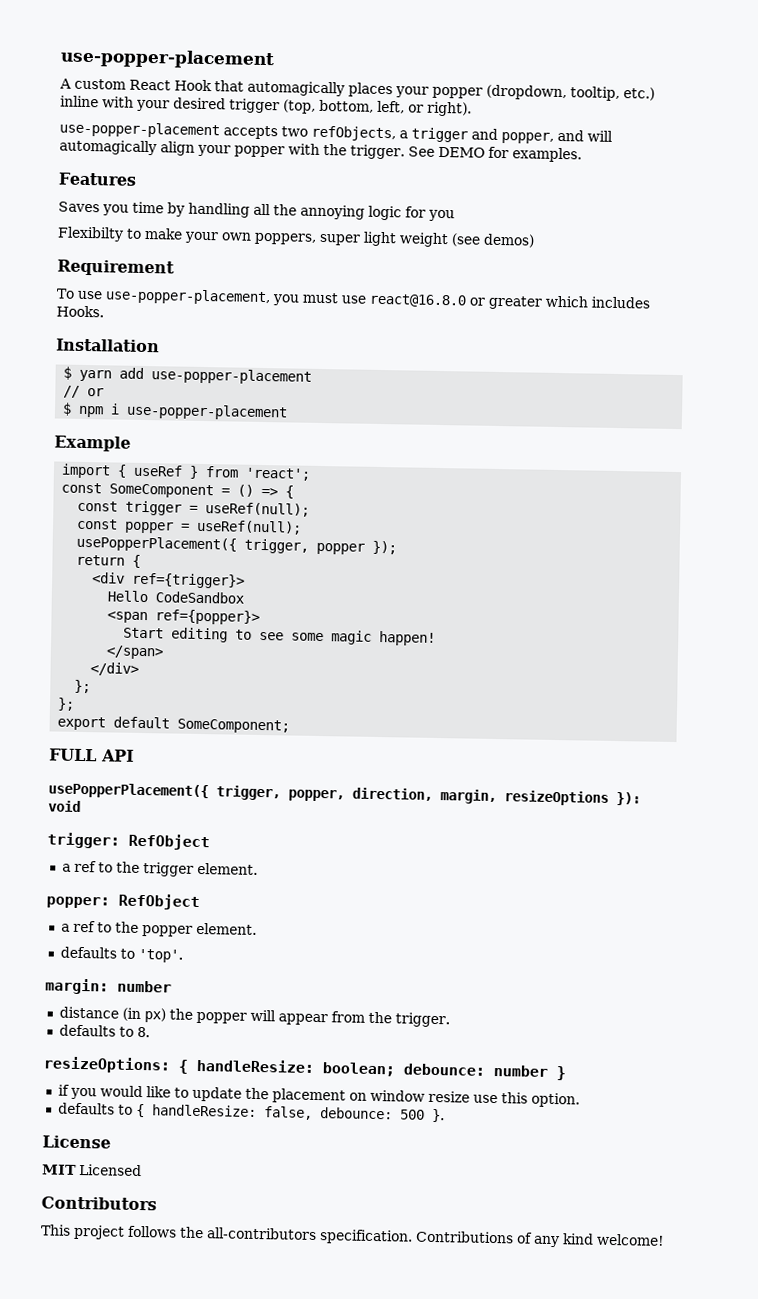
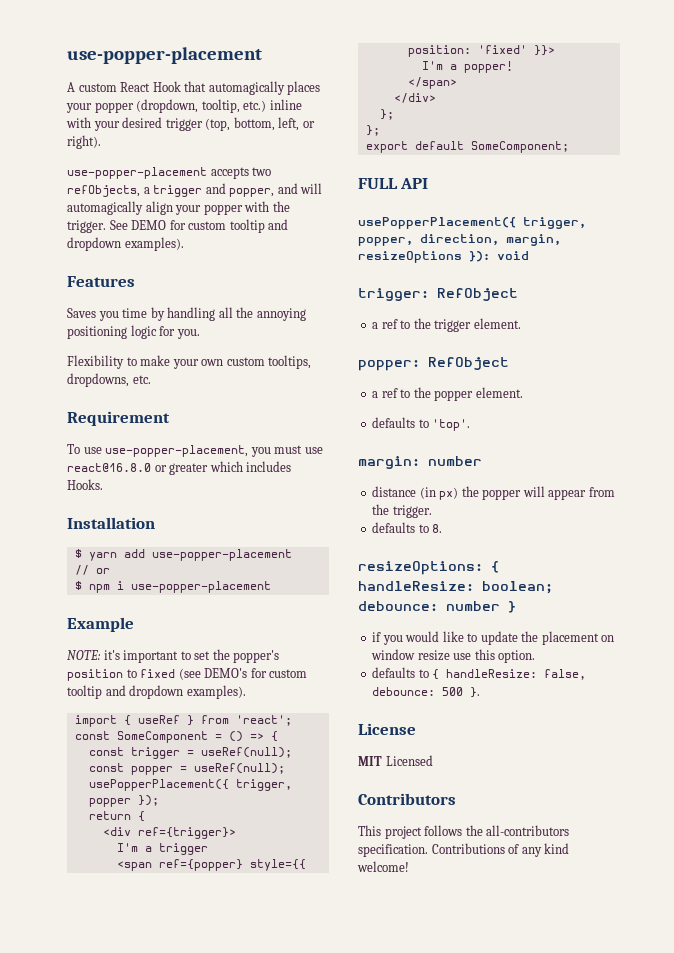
[511,147,582,163] examples. -> [188,219,289,233] [67,237,184,251] custom tooltip and dropdown examples).
(365, 212) none -> [67,326,127,339] positioning
[428,209,455,222] [57,226,124,242] you // Flexibilty -> [176,329,200,339] [67,355,124,369] you. // Flexibility
[254,231,535,248] poppers, super light weight (see demos) -> [226,355,312,369] [67,373,151,387] custom tooltips, dropdowns, etc.
(131, 443) none -> [67,649,280,663] [67,668,308,681] [67,685,246,699] // NOTE: it's important to set the popper's position to fixed (see DEMO's for custom tooltip and dropdown examples).
[107,590,245,604] [107,609,261,625] [123,627,437,646] Hello CodeSandbox // <span ref={popper}> // Start editing to see some magic happen! -> [116,843,208,855] [116,859,306,871] [407,45,555,57] [421,61,513,73] I'm a trigger // <span ref={popper} style={{ position: 'fixed' }}> // I'm a popper!

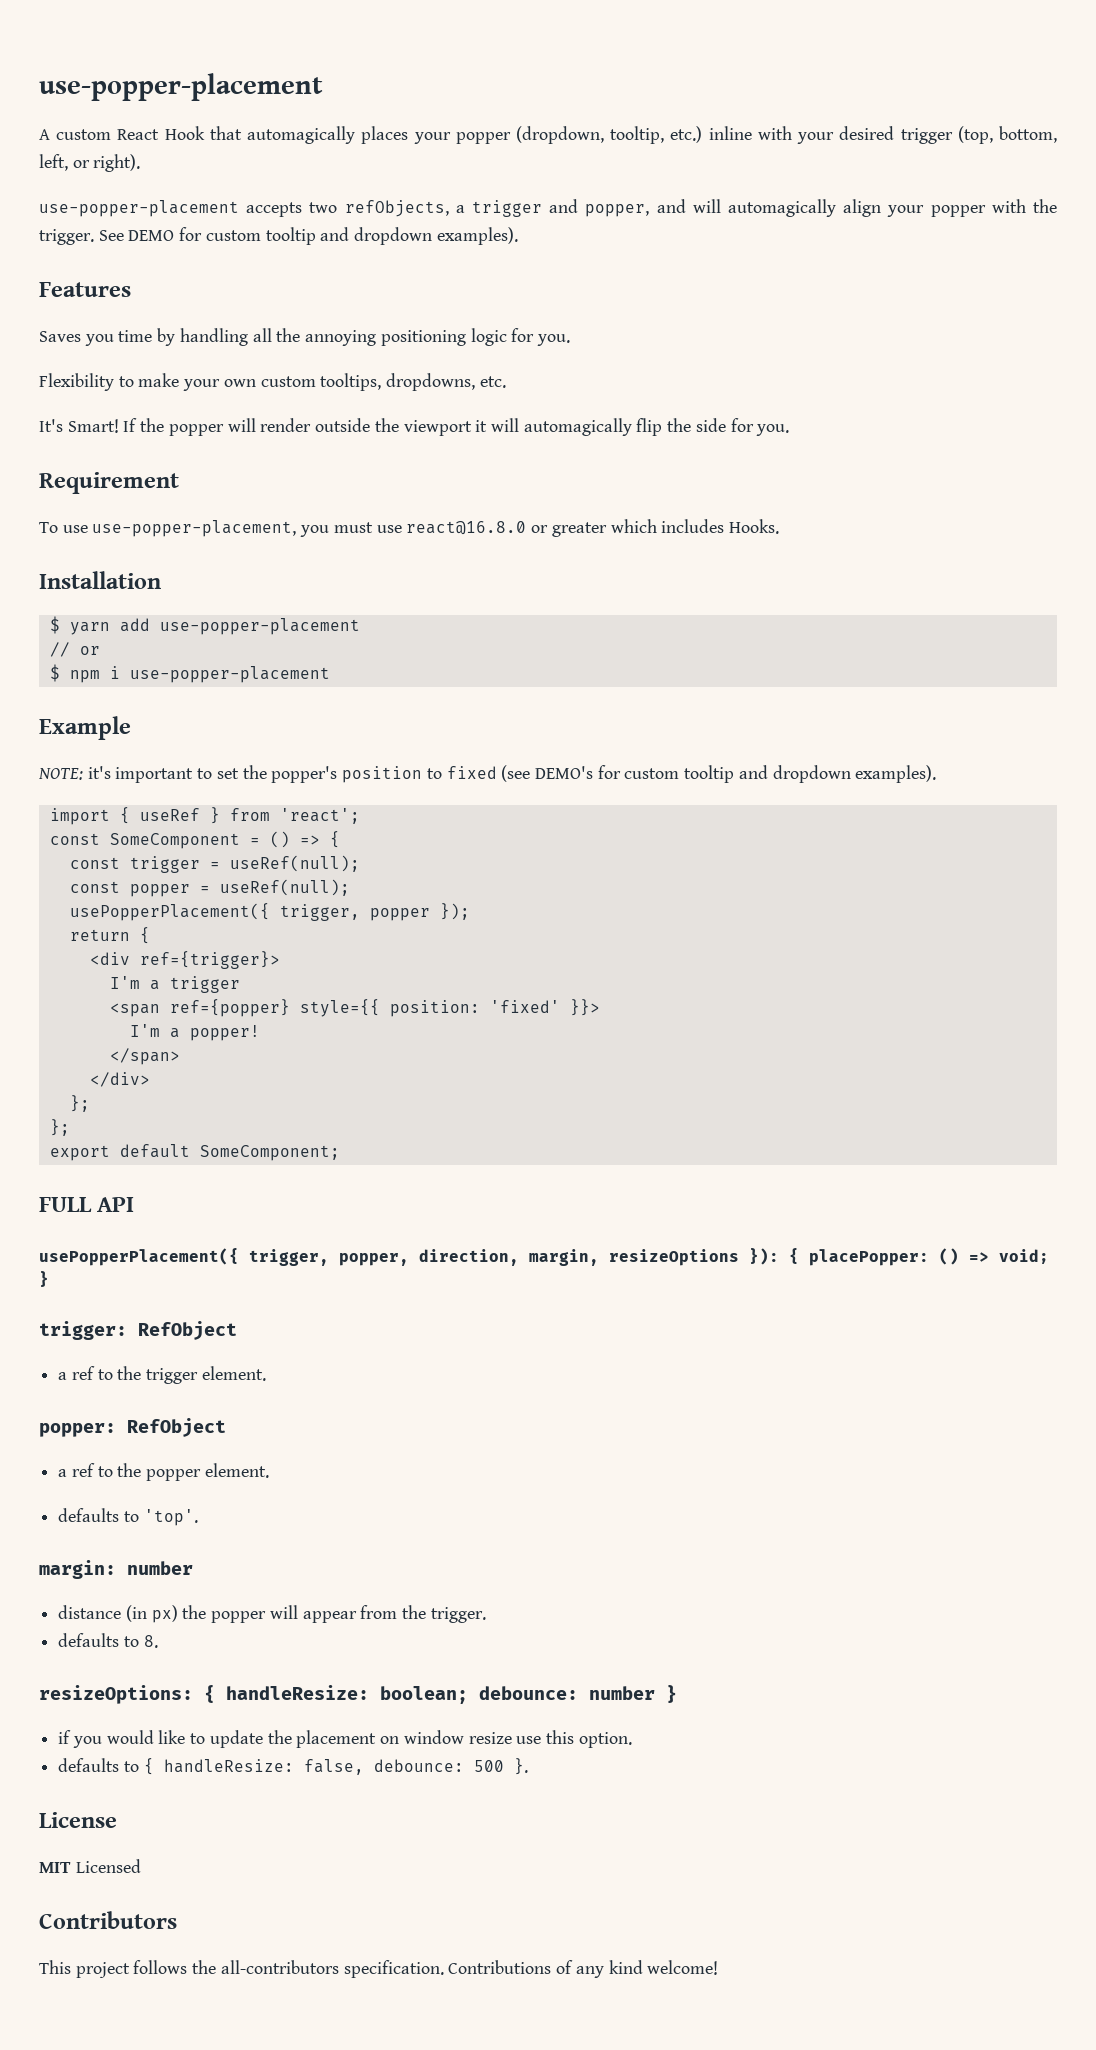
(151, 379) none -> [39,418,790,436] // It's Smart! If the popper will render outside the viewport it will automagically flip the side for you.
[497,251,529,260] void -> [789,1248,1049,1266] [39,1271,49,1287] { placePopper: () => void; }

